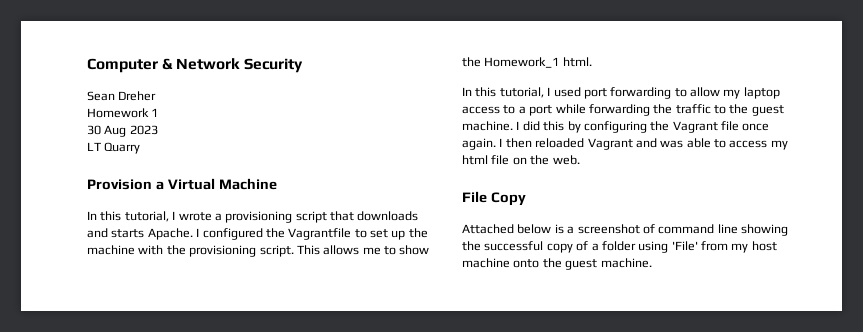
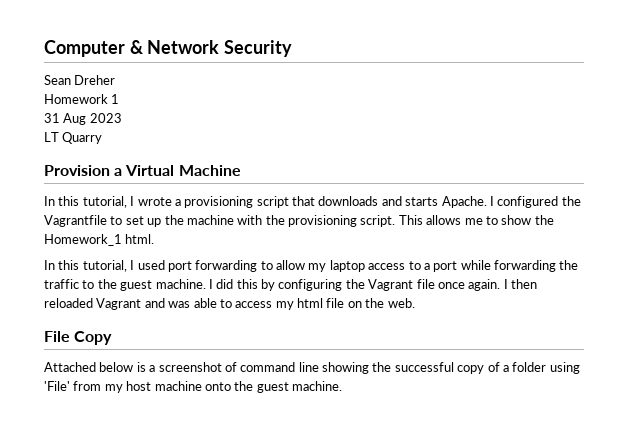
[87,125,101,135] 30 -> [44,113,60,123] 31

